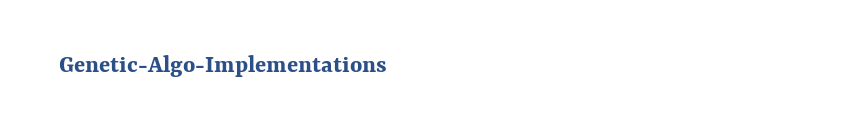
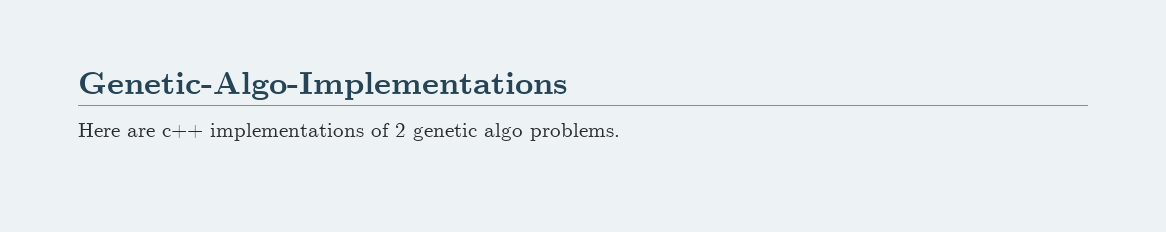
(387, 66) none -> [78,123,620,141] // Here are c++ implementations of 2 genetic algo problems.

